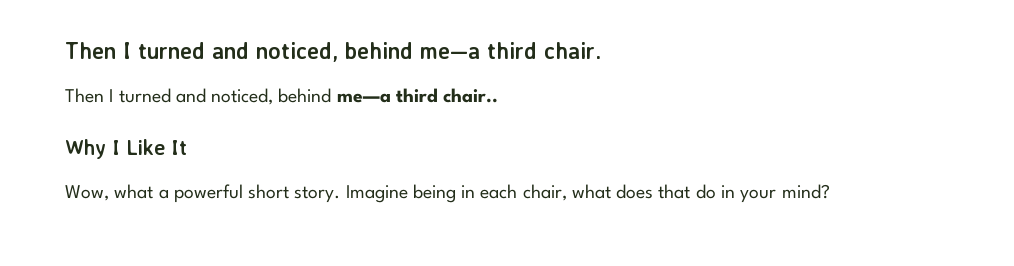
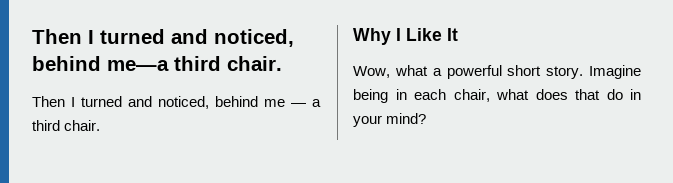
[336,88,499,103] me—a third chair.. -> [264,99,321,107] [32,120,101,131] me — a third chair.

